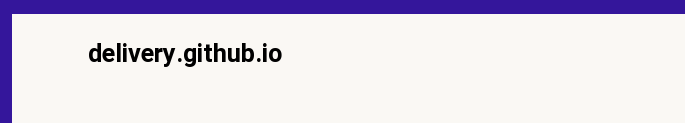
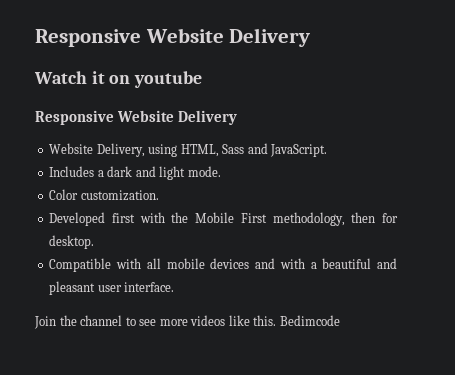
[88,43,282,67] delivery.github.io -> [35,28,311,47] [34,71,203,88] [35,110,238,125] [49,143,328,157] [49,166,221,180] [49,189,159,201] [49,212,398,226] [49,235,95,249] [49,258,398,272] [49,281,175,295] [34,315,340,329] Responsive Website Delivery // Watch it on youtube // Responsive Website Delivery // Website Delivery, using HTML, Sass and JavaScript. // Includes a dark and light mode. // Color customization. // Developed first with the Mobile First methodology, then for desktop. // Compatible with all mobile devices and with a beautiful and pleasant user interface. // Join the channel to see more videos like this. Bedimcode

